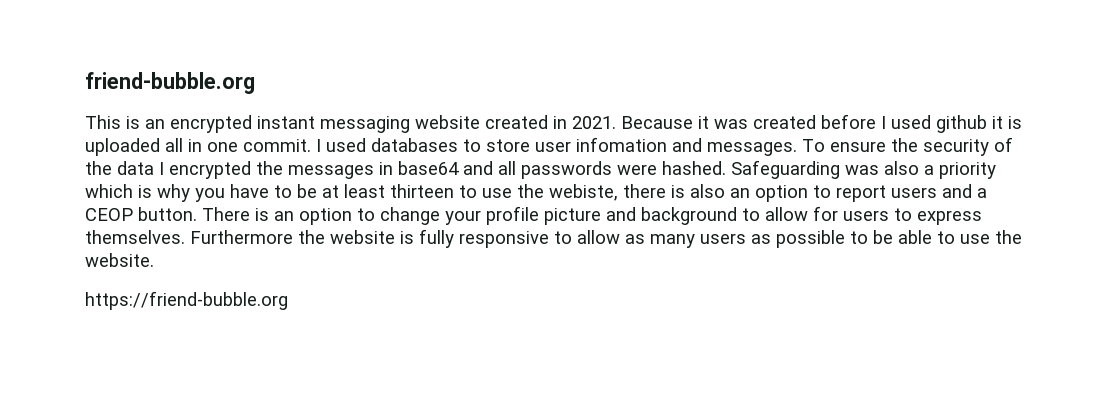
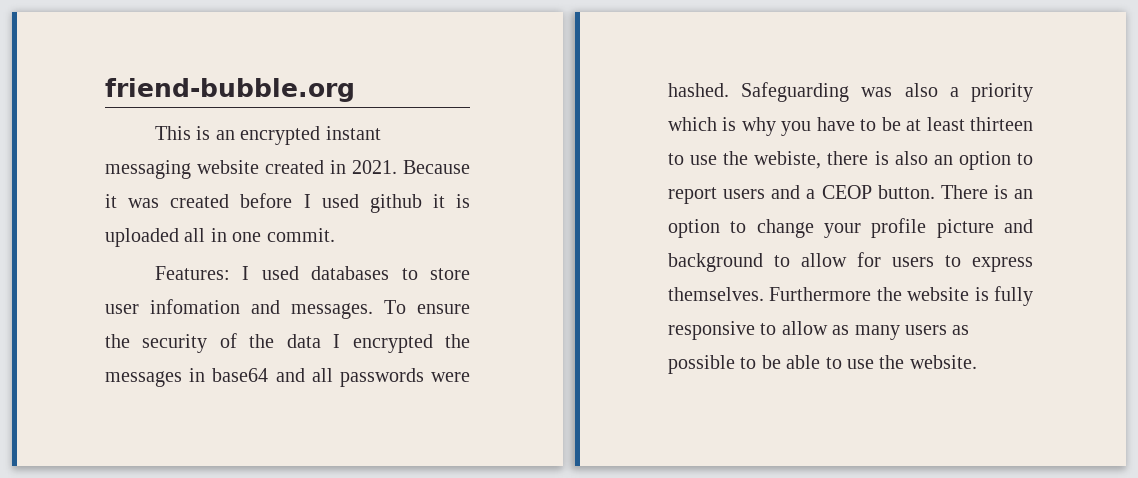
(311, 145) none -> [154,266,230,280] // Features:
[85,291,288,310] // https://friend-bubble.org -> (977, 362) none

